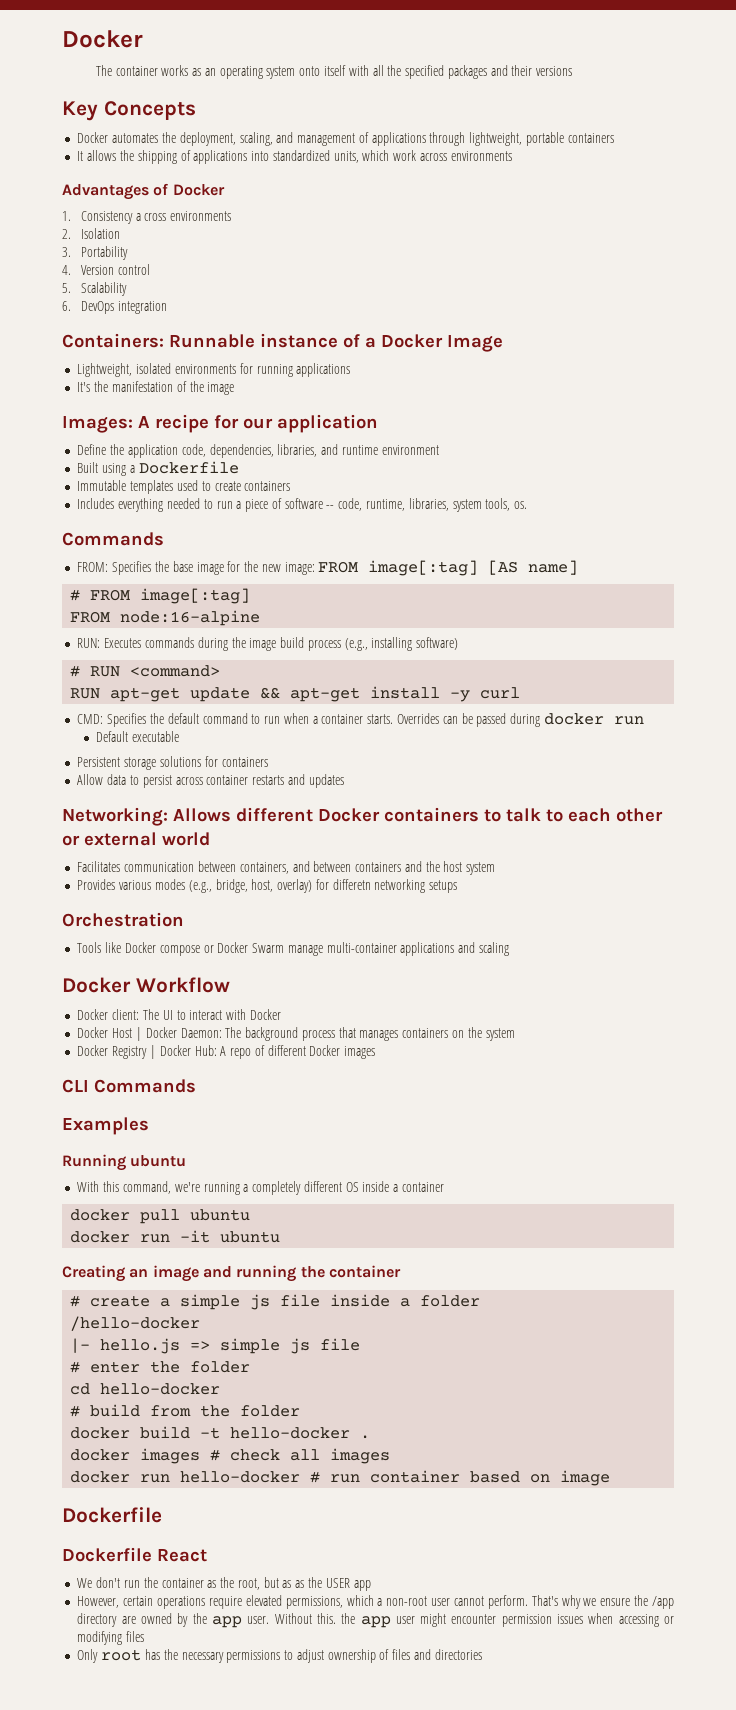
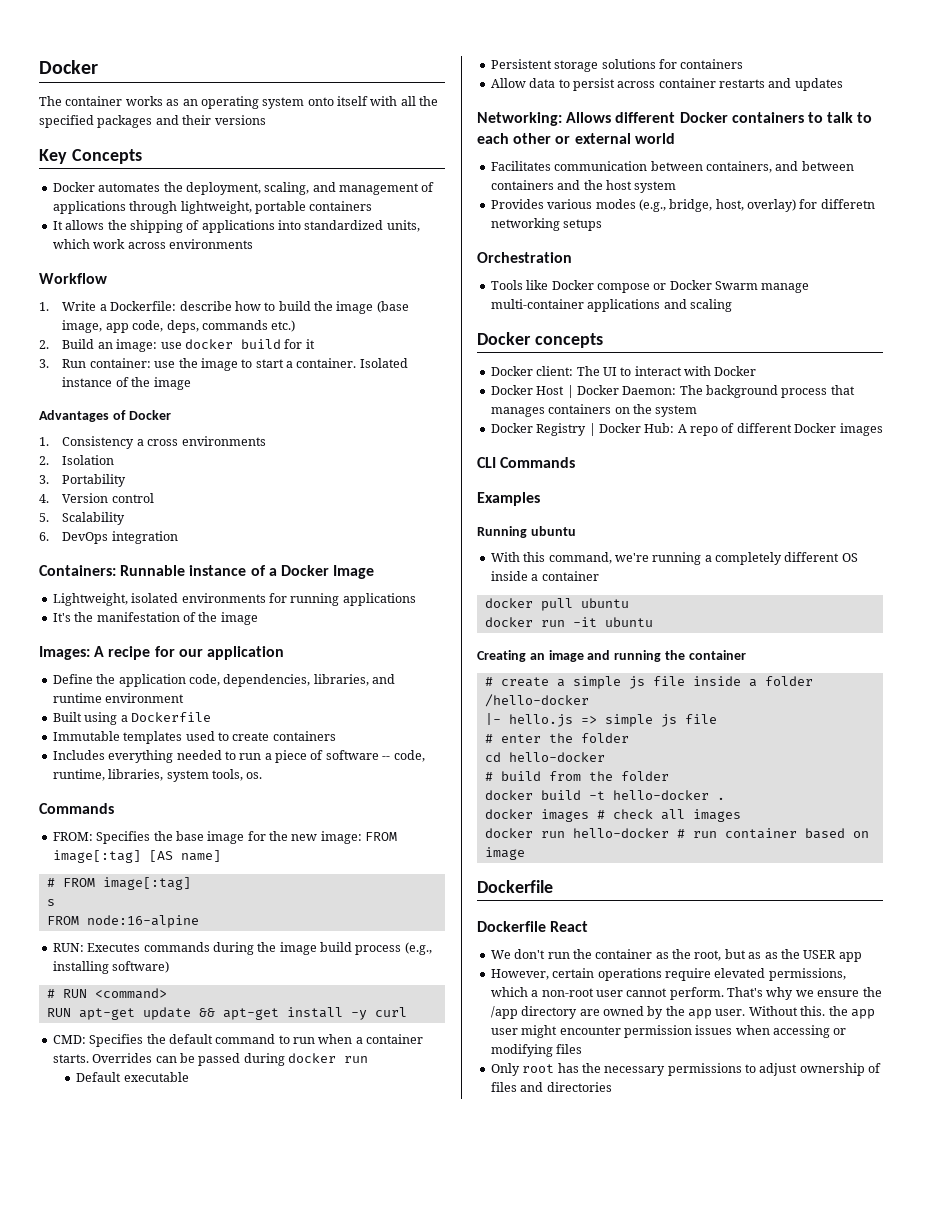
(512, 156) none -> [39,273,107,284] [39,301,409,314] [62,320,296,333] [39,339,315,352] [39,358,408,371] [62,377,191,390] // Workflow // 1. Write a Dockerfile: describe how to build the image (base image, app code, deps, commands etc.) // 2. Build an image: use docker build for it // 3. Run container: use the image to start a container. Isolated instance of the image
(251, 596) none -> [46,899,55,906] // s
[135,977,230,993] Workflow -> [534,333,603,348] concepts

